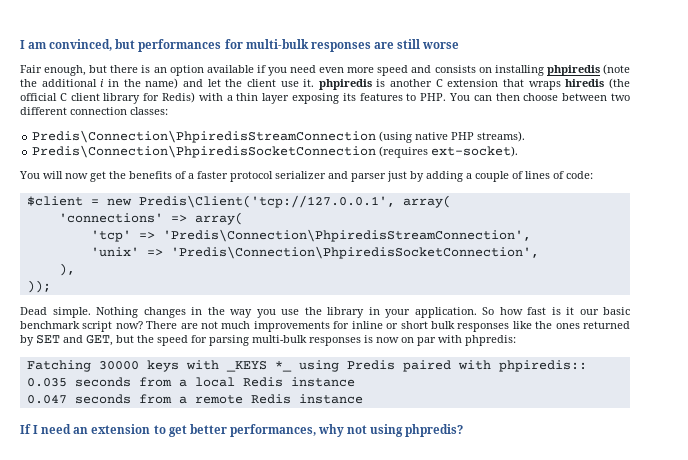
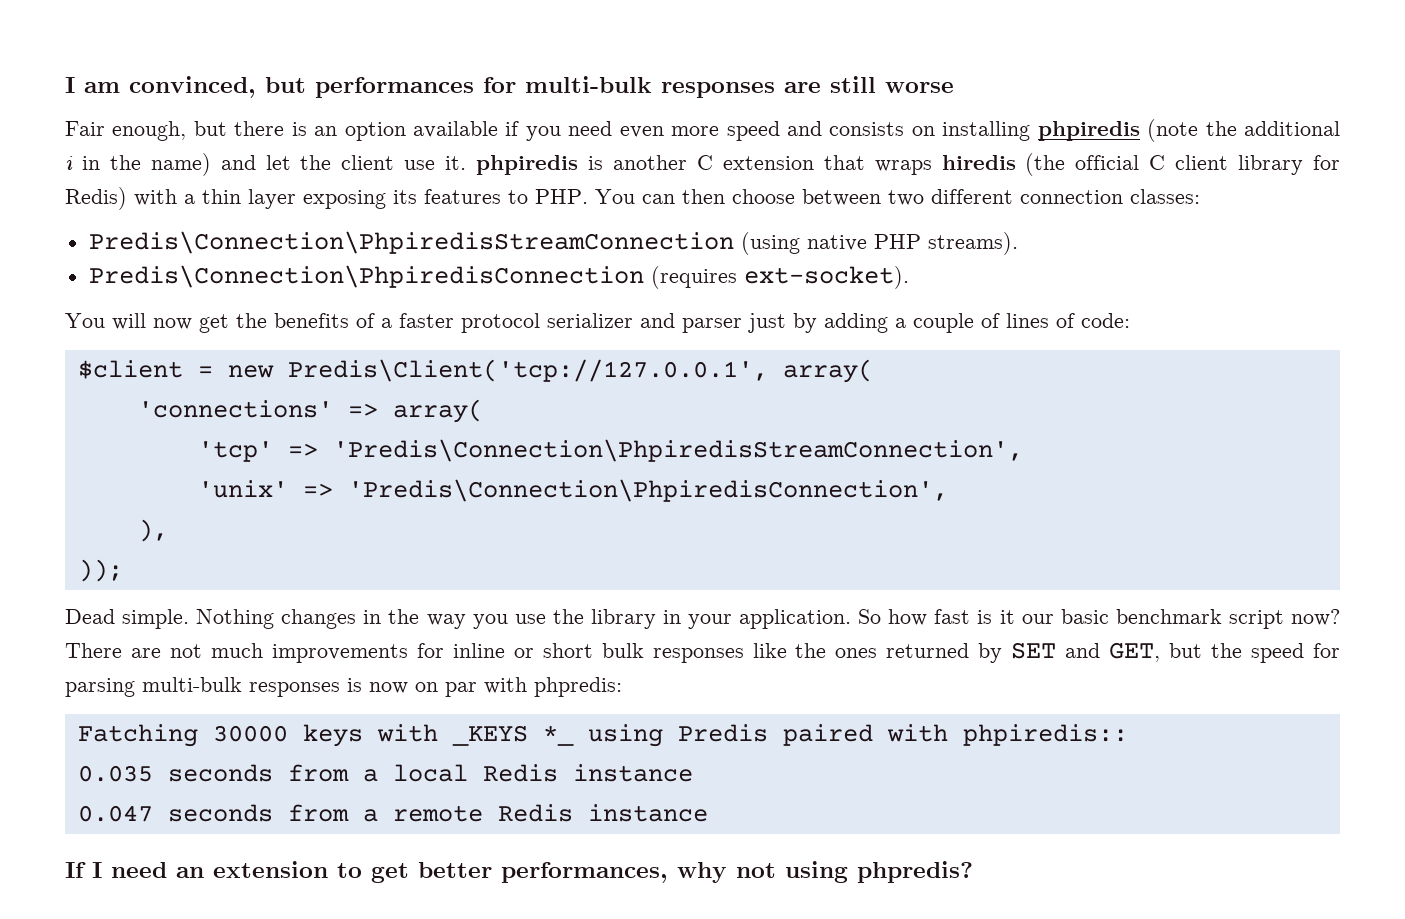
[32,145,377,158] Predis\Connection\PhpiredisSocketConnection -> [88,265,644,288] Predis\Connection\PhpiredisConnection
[170,246,539,259] 'Predis\Connection\PhpiredisSocketConnection', -> [347,479,948,502] 'Predis\Connection\PhpiredisConnection',

